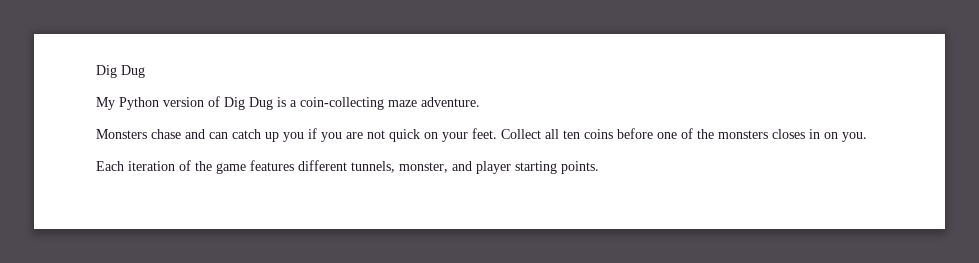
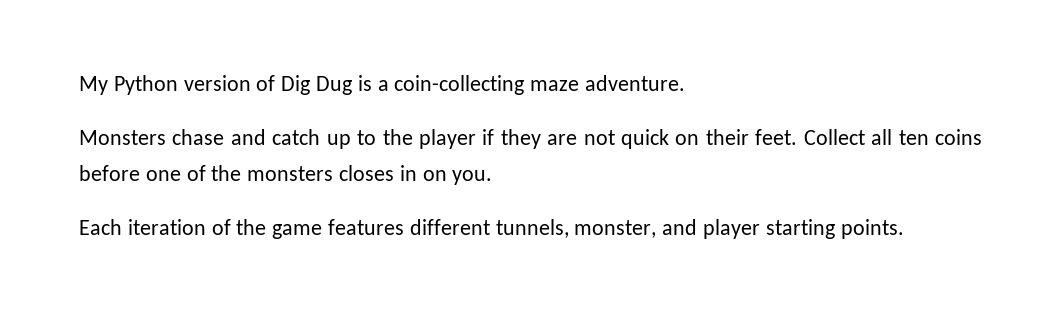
[96,65,145,78] Dig Dug // -> (79, 85) none
[209,132,228,139] can -> (266, 137) none
[283,128,342,142] you if you -> [357,129,541,149] to the player if they
[442,132,468,142] your -> [705,129,749,145] their

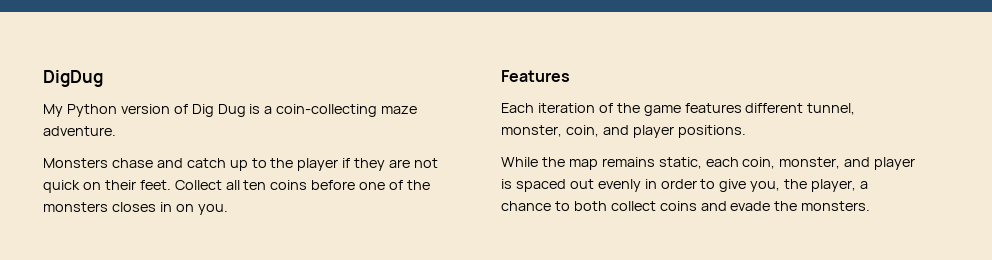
(79, 85) none -> [43,70,103,87] DigDug //
(493, 177) none -> [501,70,570,82] // Features
[495,219,904,239] tunnels, monster, and player starting points. -> [807,103,856,115] [501,125,746,138] [501,157,916,170] [501,179,869,192] [501,201,871,211] tunnel, monster, coin, and player positions. // While the map remains static, each coin, monster, and player is spaced out evenly in order to give you, the player, a chance to both collect coins and evade the monsters.

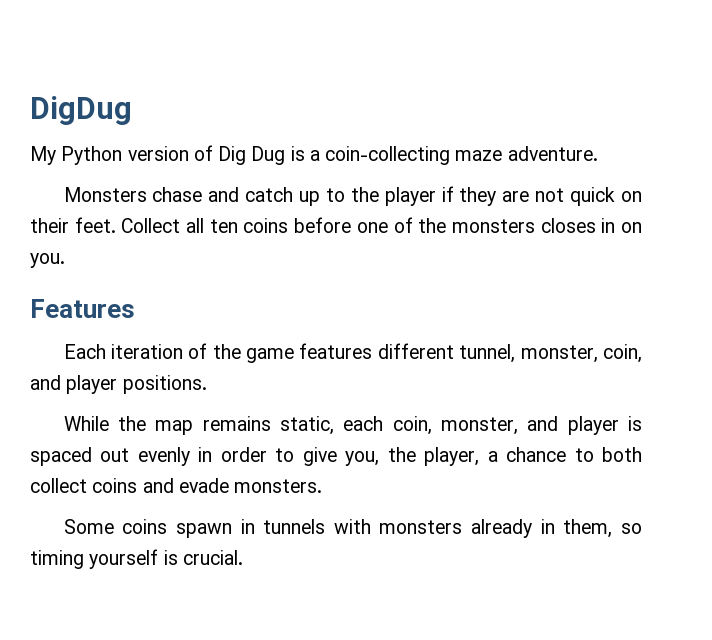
[774,201,798,211] the -> (229, 485) none
(871, 206) none -> [63,519,643,538] [30,549,243,569] // Some coins spawn in tunnels with monsters already in them, so timing yourself is crucial.

